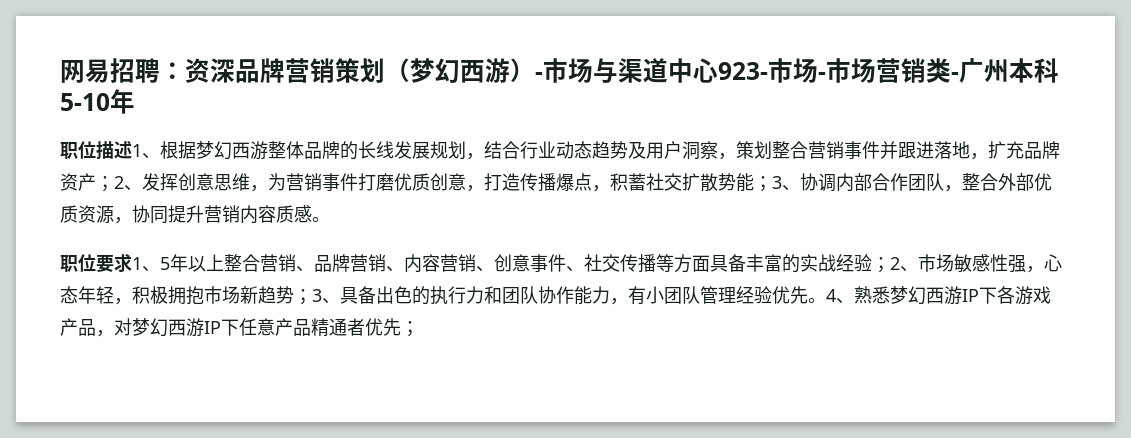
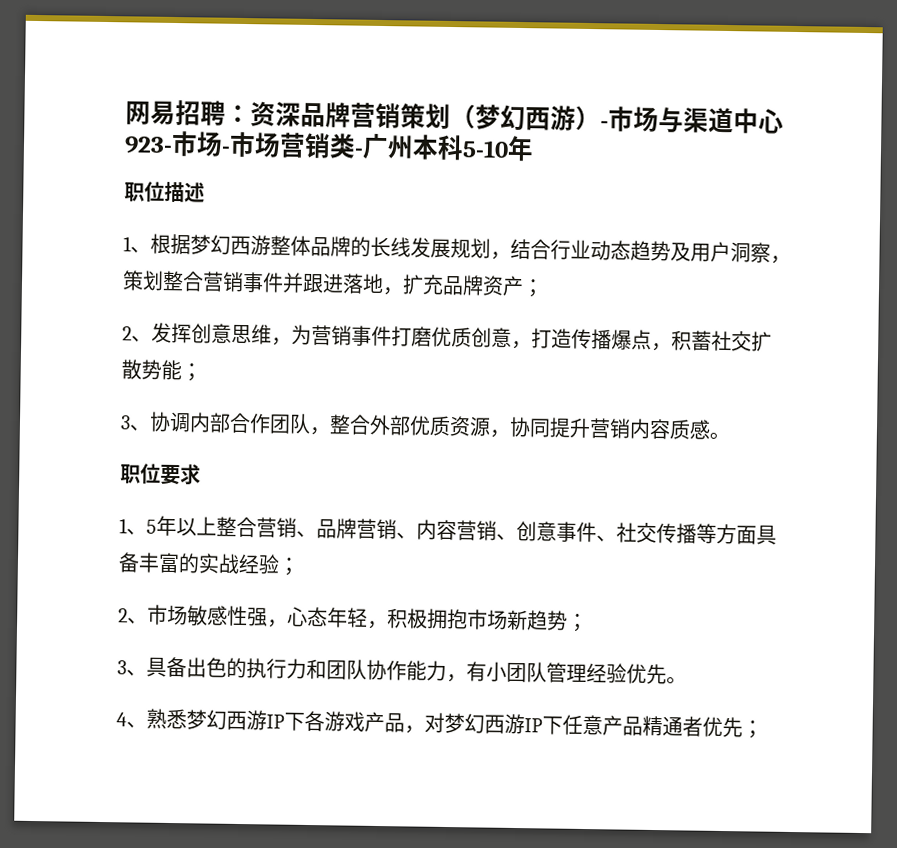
(132, 150) none -> (205, 192) //
(114, 184) none -> (544, 288) //
(772, 184) none -> (202, 372) //
(132, 263) none -> (201, 475) //
(890, 265) none -> (300, 566) //
(312, 297) none -> (588, 623) //
(826, 300) none -> (687, 680) //

